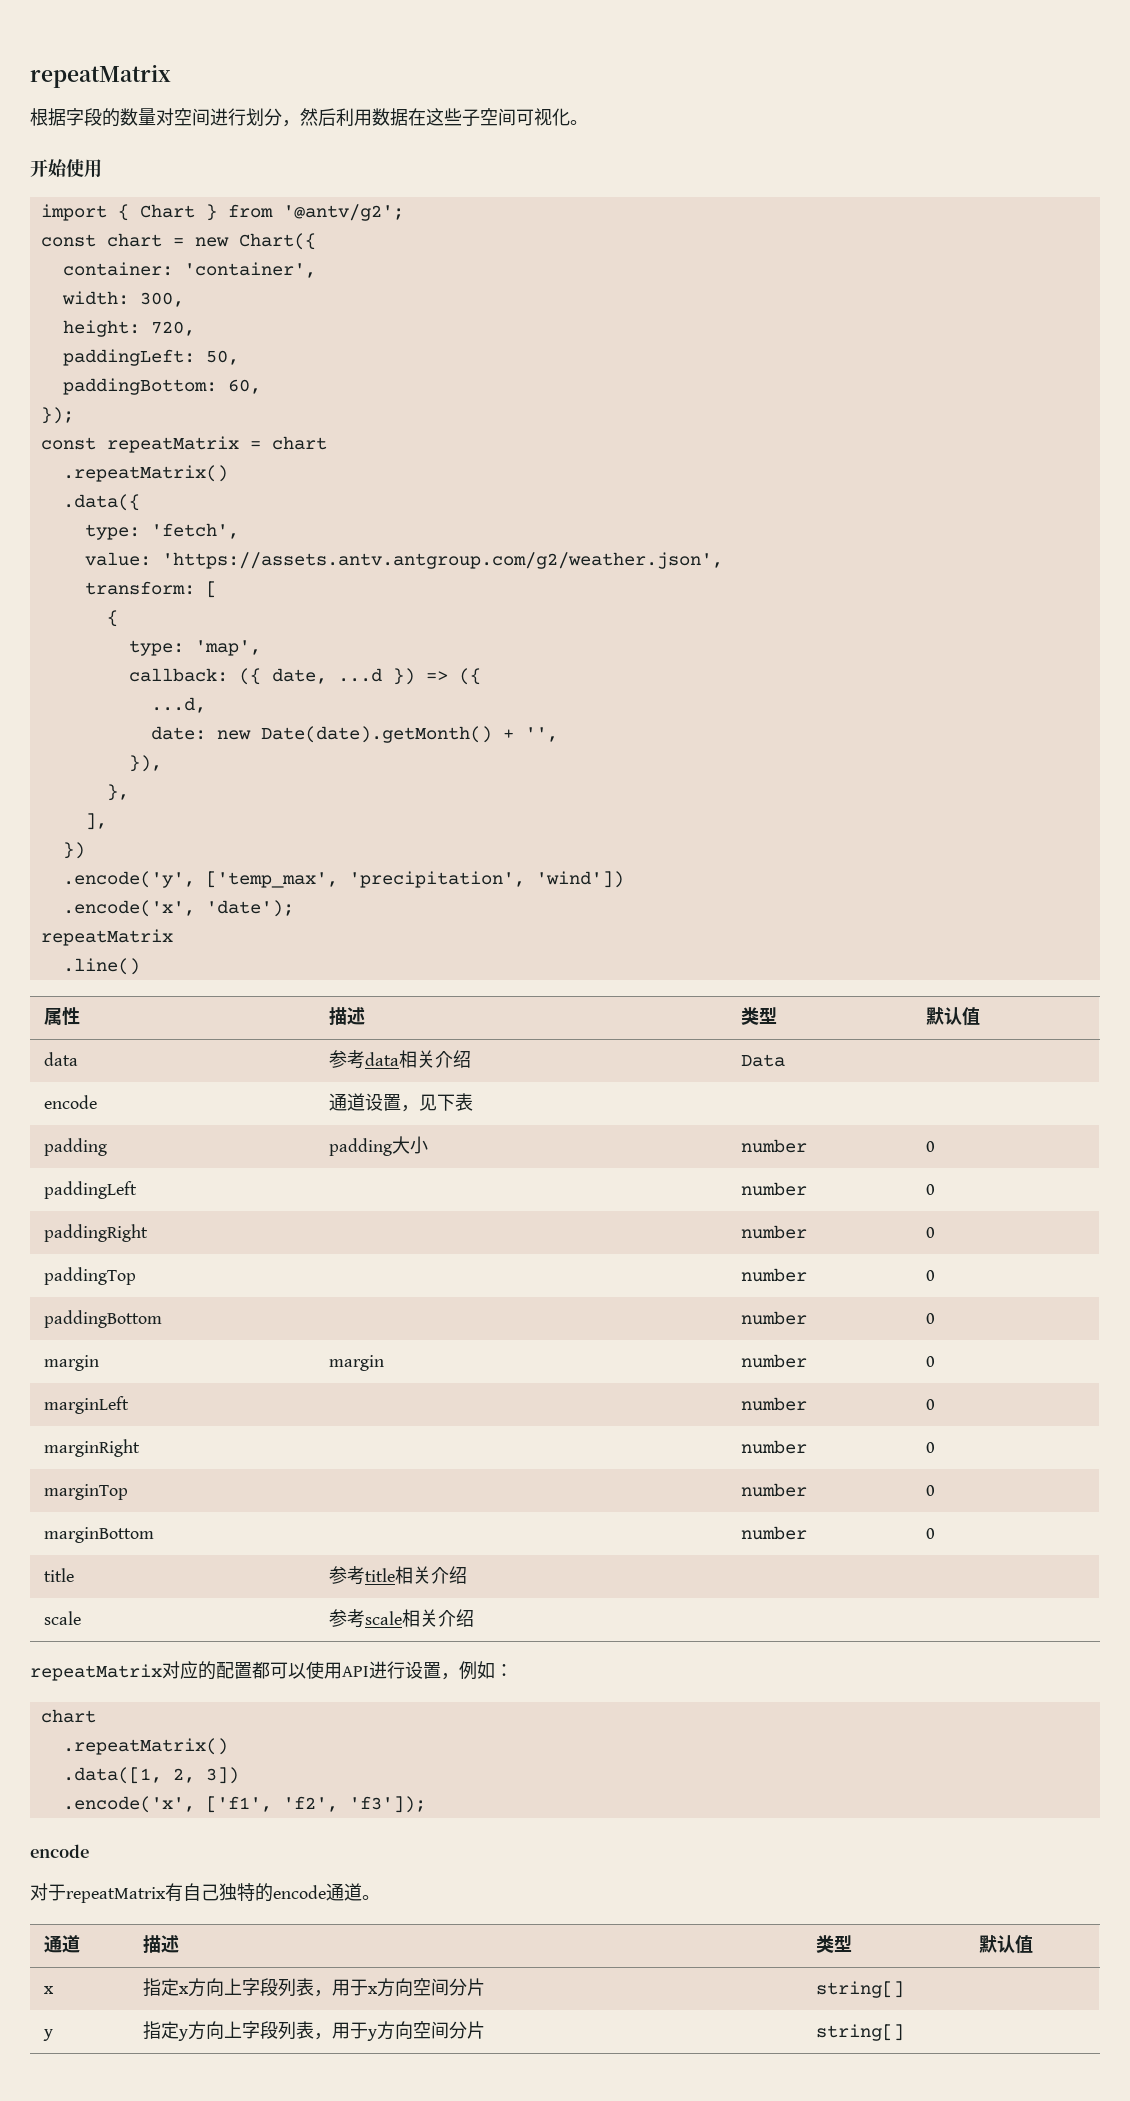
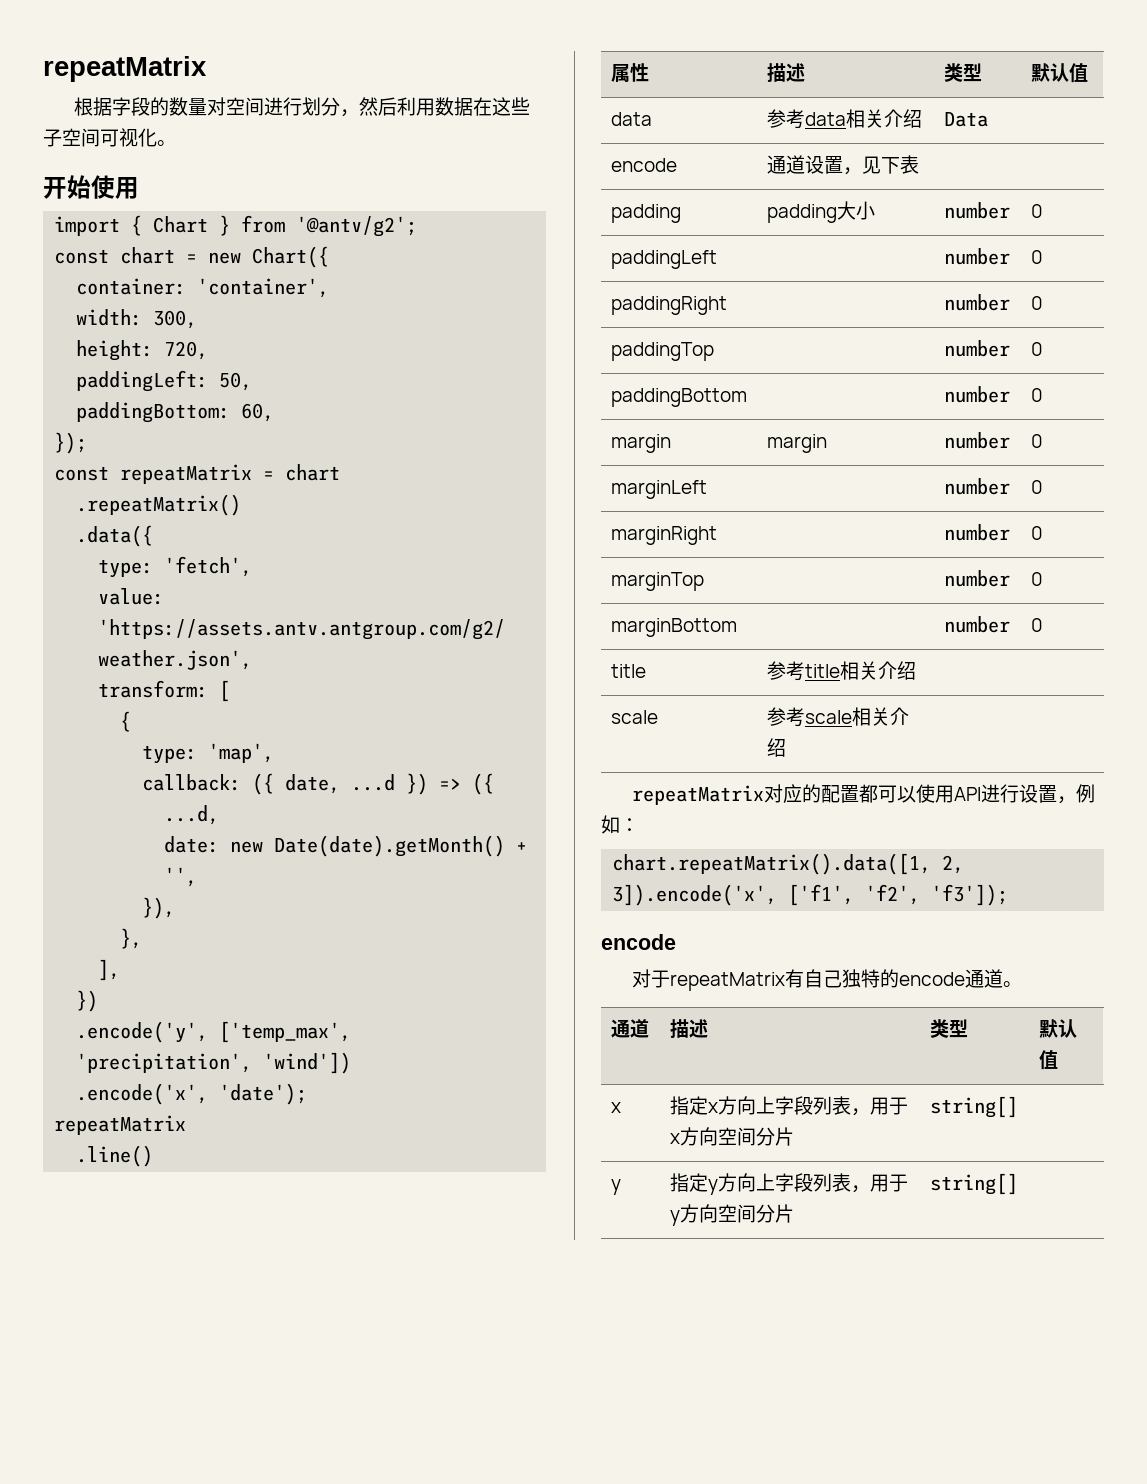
[40,1709,96,1723] [62,1738,228,1755] [62,1767,239,1784] [62,1796,195,1813] chart // .repeatMatrix() // .data([1, 2, 3]) // .encode('x', -> [612,853,965,875] [612,884,778,906] chart.repeatMatrix().data([1, 2, 3]).encode('x',

